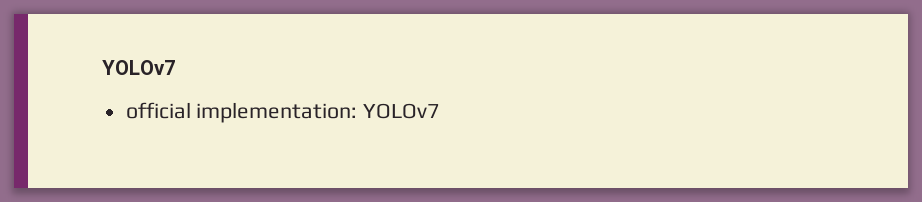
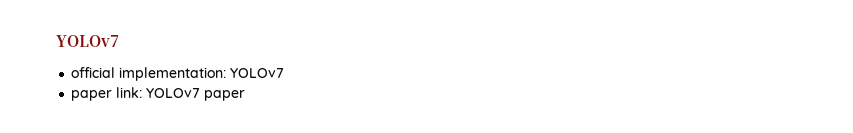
(440, 111) none -> [71,87,246,101] // paper link: YOLOv7 paper

